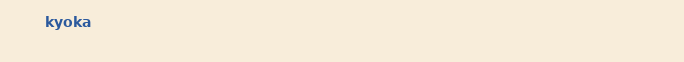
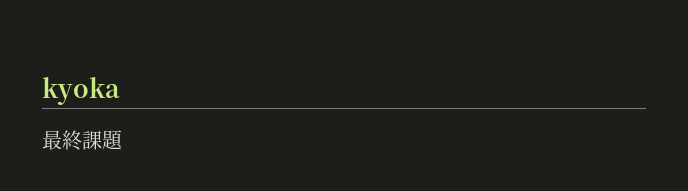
(91, 23) none -> [42,130,123,151] // 最終課題

